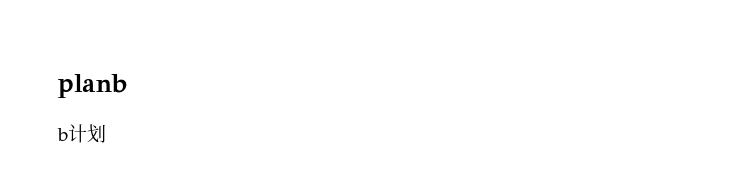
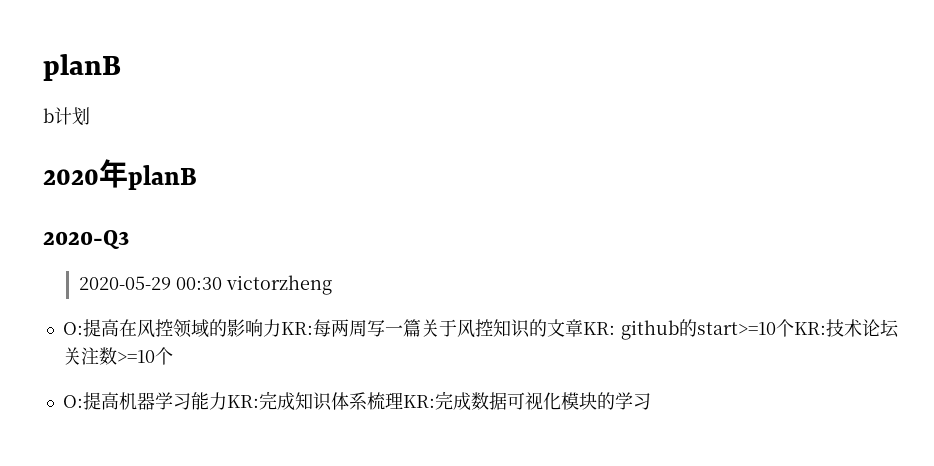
[58,74,127,98] planb -> [43,54,121,81] planB
(106, 133) none -> [43,159,197,190] [43,230,129,249] [78,275,332,295] [62,319,899,340] [62,347,173,365] [62,391,651,411] // 2020年planB // 2020-Q3 // 2020-05-29 00:30 victorzheng // O:提高在风控领域的影响力KR:每两周写一篇关于风控知识的文章KR: github的start>=10个KR:技术论坛关注数>=10个 // O:提高机器学习能力KR:完成知识体系梳理KR:完成数据可视化模块的学习

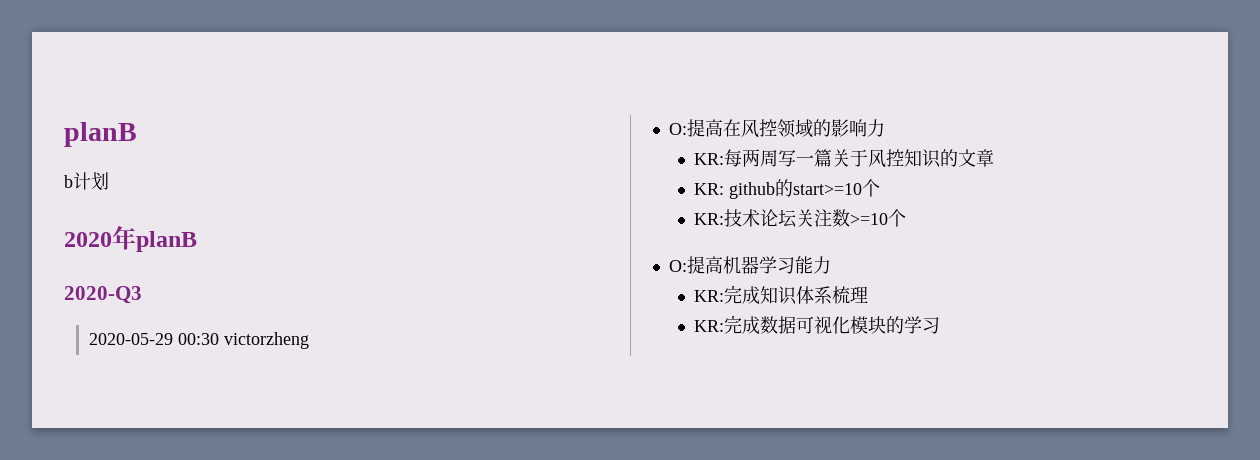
(281, 328) none -> (885, 128) //
(583, 328) none -> (994, 158) //
(794, 328) none -> (880, 188) //
(227, 401) none -> (831, 265) //
(403, 400) none -> (868, 294) //

